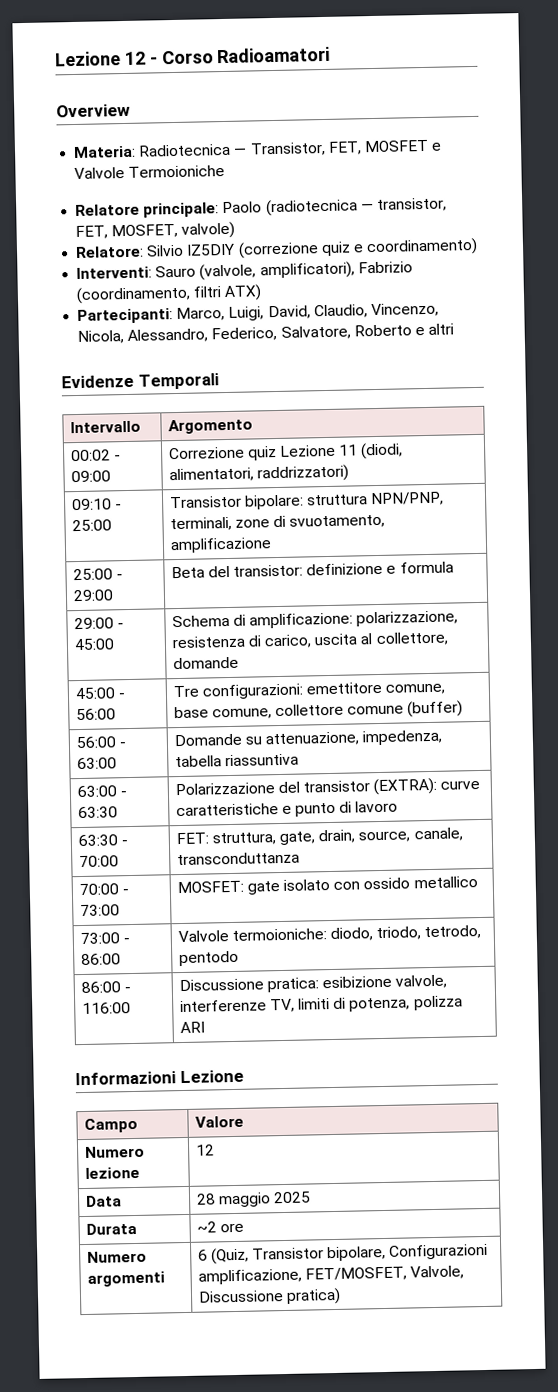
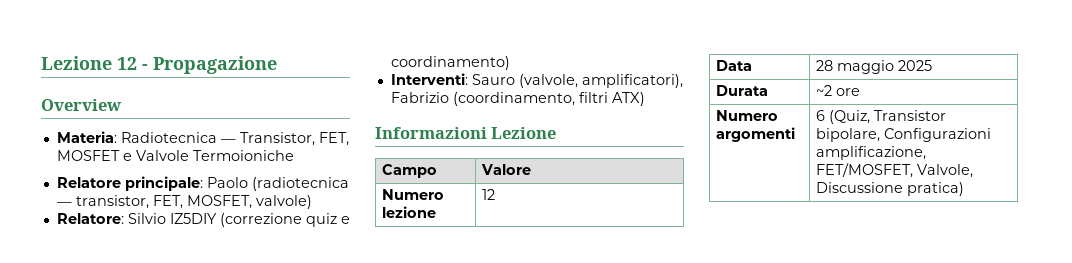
[161,46,331,65] Corso Radioamatori -> [153,56,277,74] Propagazione
[77,302,439,324] [77,323,455,344] [61,373,219,390] [69,420,141,434] [167,418,253,435] [70,449,121,462] [70,470,111,483] [168,442,404,461] [168,464,349,483] [71,498,122,511] [71,519,112,532] [168,491,445,510] [169,514,386,532] [169,537,272,554] [72,568,123,581] [72,589,114,602] [170,561,454,579] [73,617,124,630] [73,638,115,651] [171,610,459,629] [171,631,449,649] [172,656,239,670] [74,687,126,700] [75,708,116,721] [172,681,446,700] [173,700,464,720] [75,736,126,749] [76,757,117,770] [173,729,443,747] [174,753,299,768] [76,785,127,798] [77,806,118,819] [174,777,481,796] [175,800,399,817] [77,834,128,847] [78,855,119,868] [175,827,463,846] [176,851,300,866] [78,883,129,896] [79,904,120,917] [176,876,478,895] [79,932,130,945] [80,953,121,966] [177,924,482,943] [178,950,239,967] [80,981,131,994] [81,1002,131,1015] [178,974,448,993] [179,995,463,1013] [179,1021,205,1034] // Partecipanti: Marco, Luigi, David, Claudio, Vincenzo, Nicola, Alessandro, Federico, Salvatore, Roberto e altri // Evidenze Temporali // Intervallo | Argomento // 00:02 - 09:00 | Correzione quiz Lezione 11 (diodi, alimentatori, raddrizzatori) // 09:10 - 25:00 | Transistor bipolare: struttura NPN/PNP, terminali, zone di svuotamento, amplificazione // 25:00 - 29:00 | Beta del transistor: definizione e formula // 29:00 - 45:00 | Schema di amplificazione: polarizzazione, resistenza di carico, uscita al collettore, domande // 45:00 - 56:00 | Tre configurazioni: emettitore comune, base comune, collettore comune (buffer) // 56:00 - 63:00 | Domande su attenuazione, impedenza, tabella riassuntiva // 63:00 - 63:30 | Polarizzazione del transistor (EXTRA): curve caratteristiche e punto di lavoro // 63:30 - 70:00 | FET: struttura, gate, drain, source, canale, transconduttanza // 70:00 - 73:00 | MOSFET: gate isolato con ossido metallico // 73:00 - 86:00 | Valvole termoioniche: diodo, triodo, tetrodo, pentodo // 86:00 - 116:00 | Discussione pratica: esibizione valvole, interferenze TV, limiti di potenza, polizza ARI -> (645, 99) none

